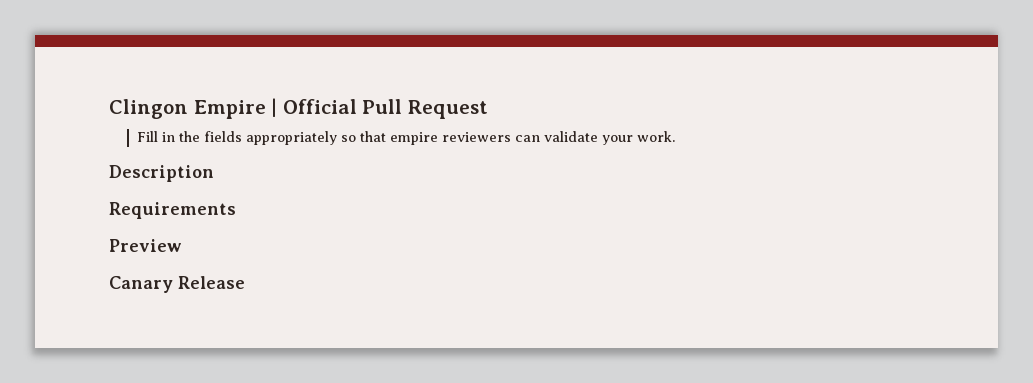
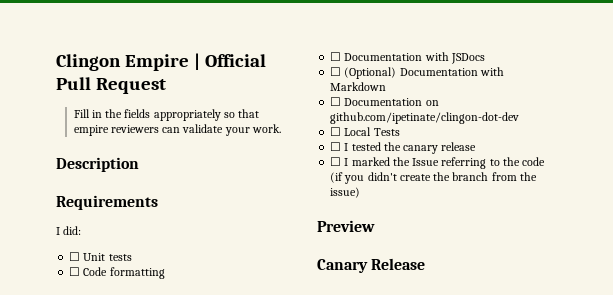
(236, 210) none -> [56,226,82,235] [69,252,132,261] [69,267,165,279] [330,52,485,64] [330,67,504,79] [330,82,387,91] [330,97,439,106] [330,112,520,124] [330,127,400,136] [330,142,477,154] [330,157,546,169] [330,172,537,184] [330,187,361,198] // I did: // ☐ Unit tests // ☐ Code formatting // ☐ Documentation with JSDocs // ☐ (Optional) Documentation with Markdown // ☐ Documentation on github.com/ipetinate/clingon-dot-dev // ☐ Local Tests // ☐ I tested the canary release // ☐ I marked the Issue referring to the code (if you didn't create the branch from the issue)

